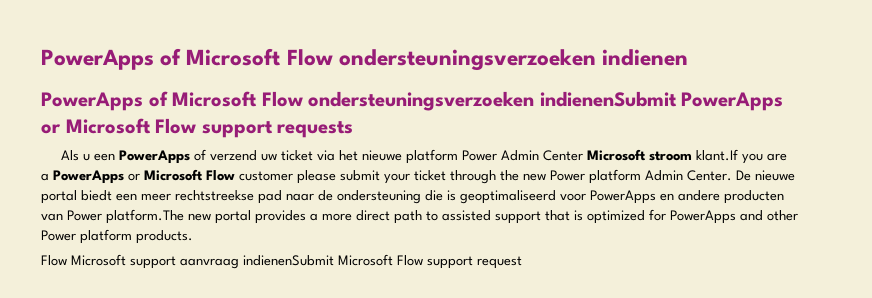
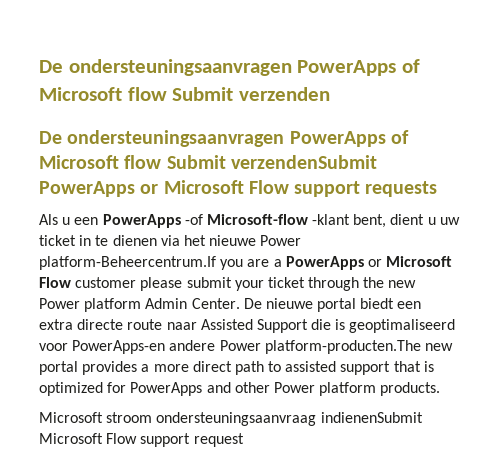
[41,48,689,71] [41,91,677,111] PowerApps of Microsoft Flow ondersteuningsverzoeken indienen // PowerApps of Microsoft Flow ondersteuningsverzoeken indienenSubmit -> [39,59,421,76] [39,87,331,101] [39,130,409,147] [39,155,377,169] De ondersteuningsaanvragen PowerApps of Microsoft flow Submit verzenden // De ondersteuningsaanvragen PowerApps of Microsoft flow Submit verzendenSubmit
[194,149,739,164] of verzend uw ticket via het nieuwe platform Power Admin Center Microsoft stroom klant.If -> [184,214,460,228] [39,235,302,246] [39,256,216,270] -of Microsoft-flow -klant bent, dient u uw ticket in te dienen via het nieuwe Power platform-Beheercentrum.If
[141,190,784,204] [41,209,184,224] meer rechtstreekse pad naar de ondersteuning die is geoptimaliseerd voor PowerApps en andere producten van Power platform.The -> [39,319,456,333] [39,340,421,354] extra directe route naar Assisted Support die is geoptimaliseerd voor PowerApps-en andere Power platform-producten.The
[41,254,239,269] Flow Microsoft support aanvraag -> [39,412,317,426] Microsoft stroom ondersteuningsaanvraag

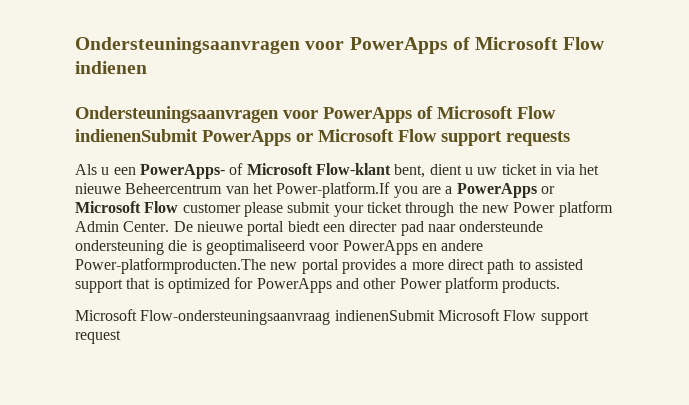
[39,59,421,76] [39,87,331,101] [39,130,409,147] [39,155,377,169] De ondersteuningsaanvragen PowerApps of Microsoft flow Submit verzenden // De ondersteuningsaanvragen PowerApps of Microsoft flow Submit verzendenSubmit -> [75,37,605,54] [75,61,147,74] [75,106,556,123] [75,129,198,142] Ondersteuningsaanvragen voor PowerApps of Microsoft Flow indienen // Ondersteuningsaanvragen voor PowerApps of Microsoft Flow indienenSubmit
[102,214,351,228] PowerApps -of Microsoft-flow -klant -> [139,163,391,179] PowerApps- of Microsoft Flow-klant
[95,235,157,246] te dienen -> (552, 169) none
[260,235,302,246] [39,256,216,270] Power platform-Beheercentrum.If -> [125,182,391,198] Beheercentrum van het Power-platform.If
[39,319,456,333] [39,340,421,354] extra directe route naar Assisted Support die is geoptimaliseerd voor PowerApps-en andere Power platform-producten.The -> [349,221,544,236] [75,240,484,255] [75,258,266,274] directer pad naar ondersteunde ondersteuning die is geoptimaliseerd voor PowerApps en andere Power-platformproducten.The
[106,412,317,426] stroom ondersteuningsaanvraag -> [140,310,331,325] Flow-ondersteuningsaanvraag

